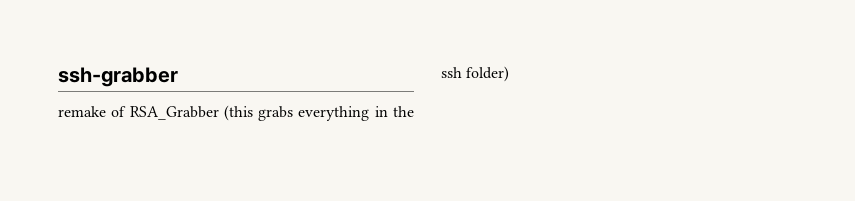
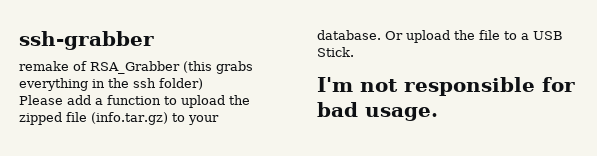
(510, 74) none -> [19,95,250,108] [19,112,219,125] [317,30,563,43] [317,47,354,57] [317,77,575,96] [317,102,438,121] // Please add a function to upload the zipped file (info.tar.gz) to your database. Or upload the file to a USB Stick. // I'm not responsible for bad usage.

